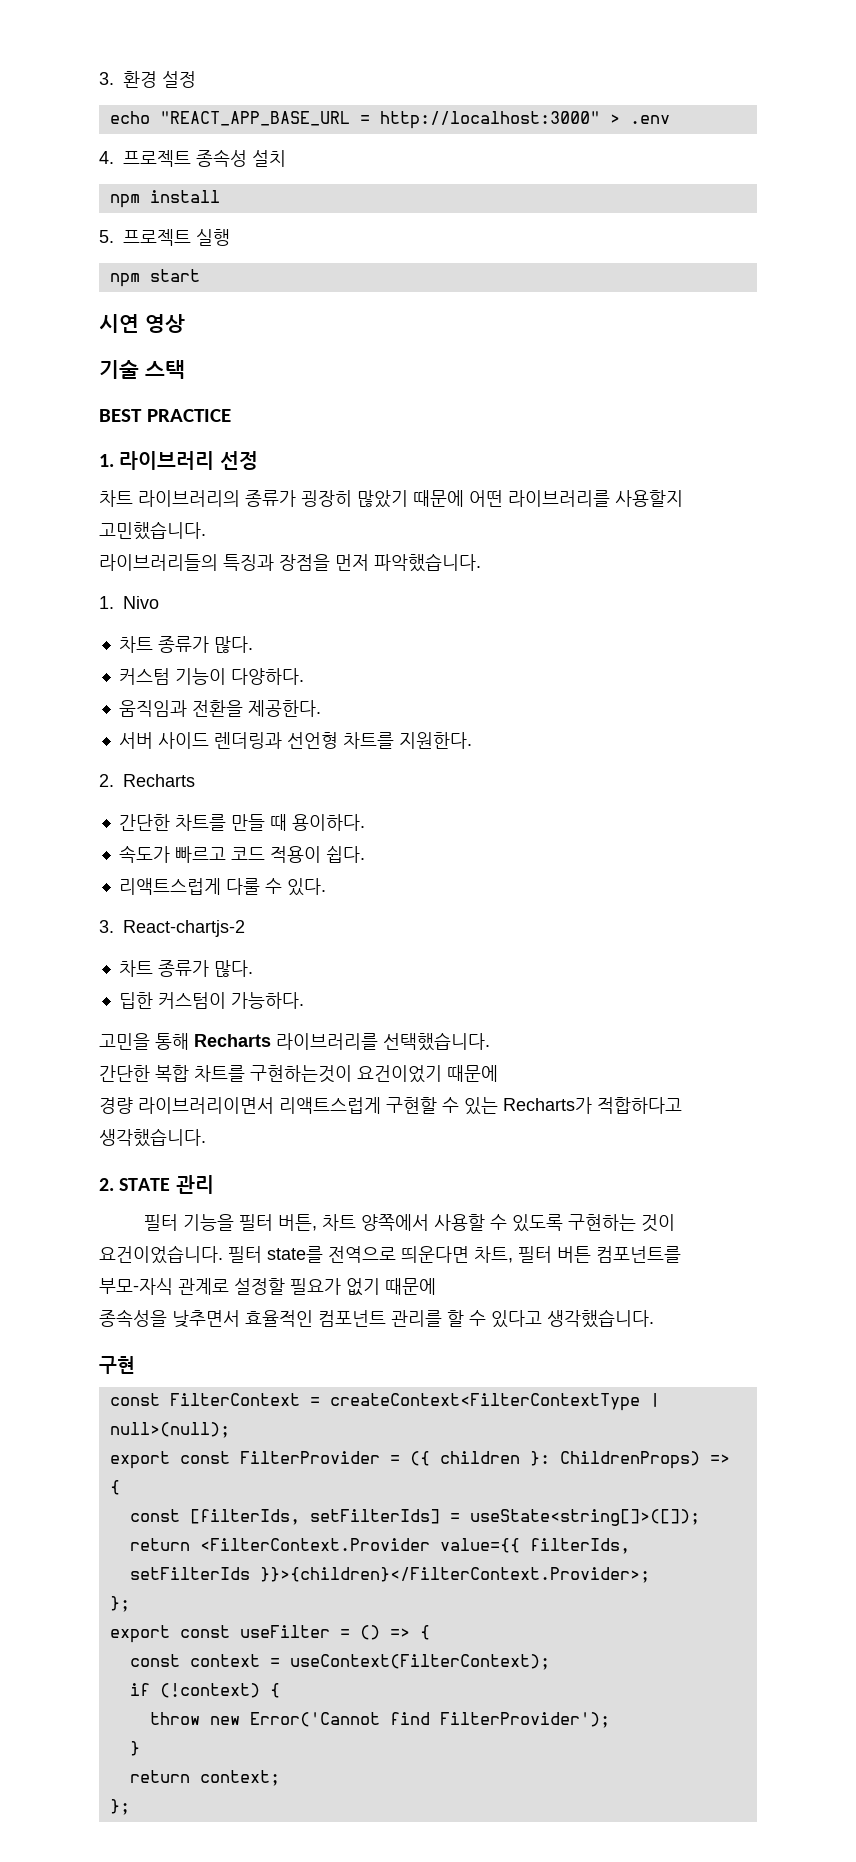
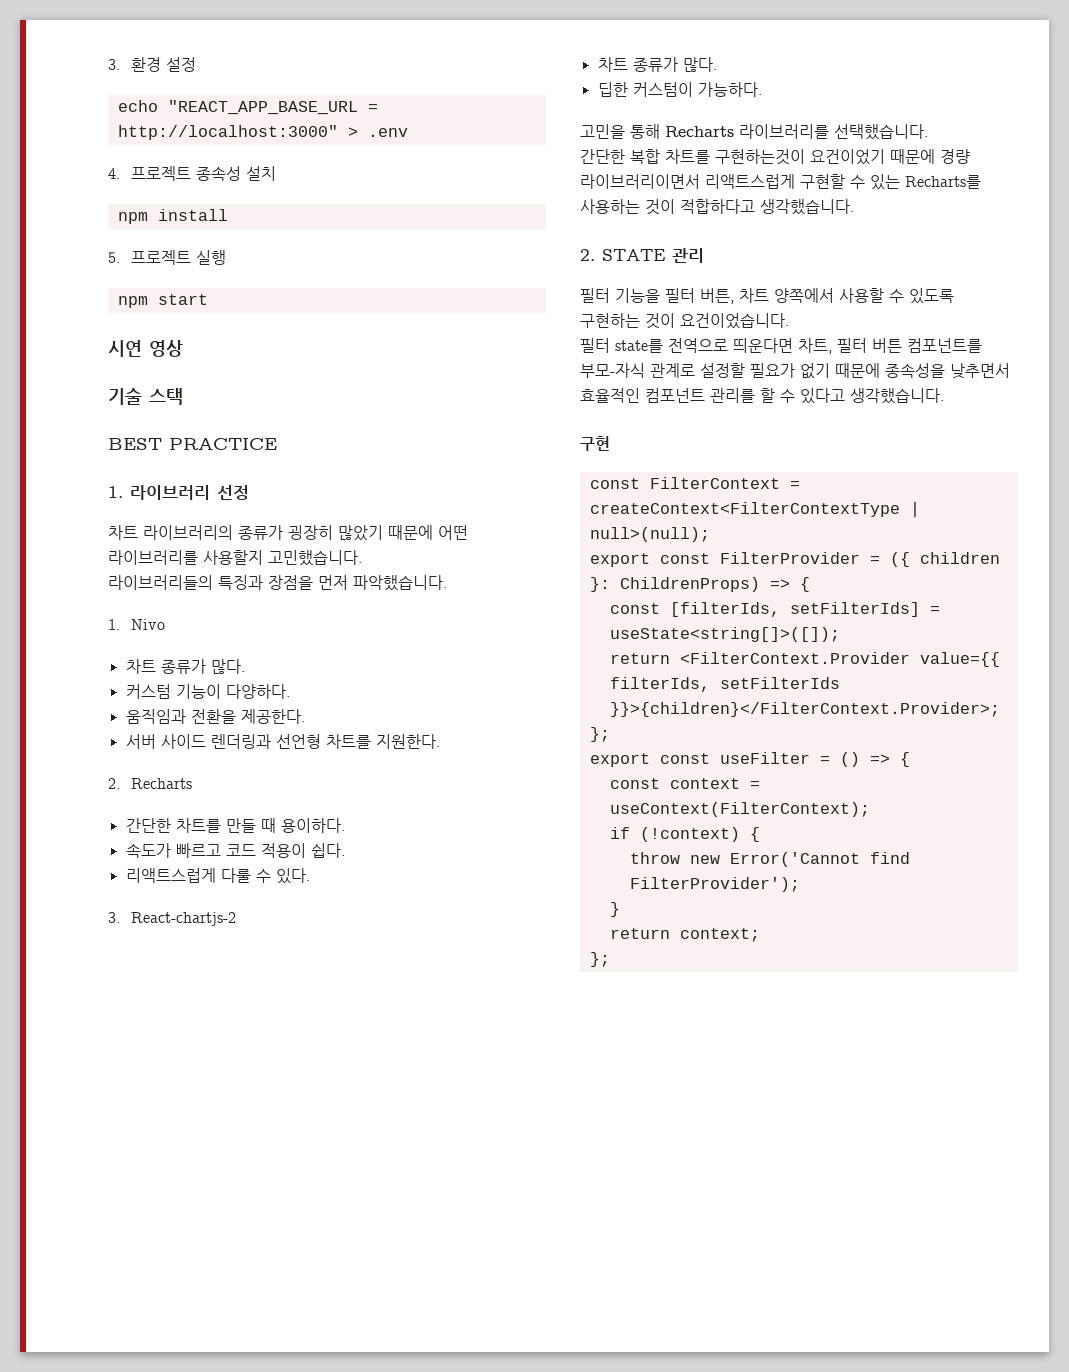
(498, 1073) // -> (935, 156) none
[503,1097,592,1114] Recharts가 -> [905,175,981,189] [580,199,675,215] Recharts를 사용하는 것이
(223, 1254) none -> (789, 321) //
(436, 1286) // -> (880, 370) none

